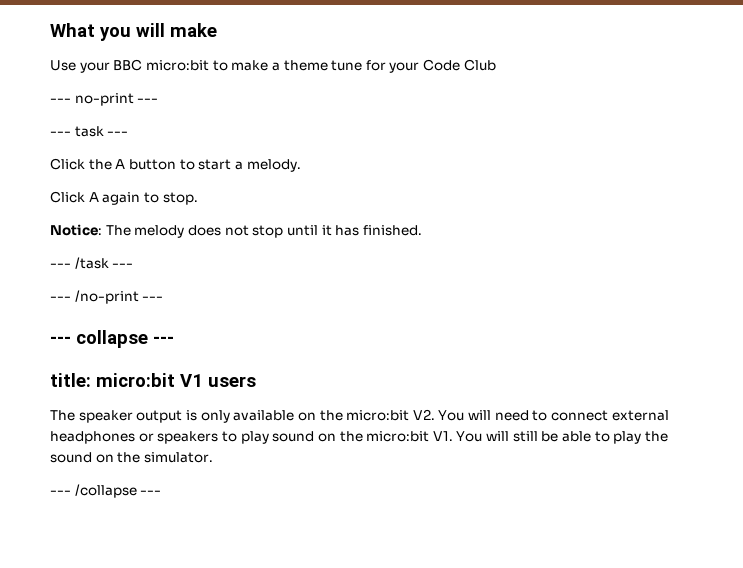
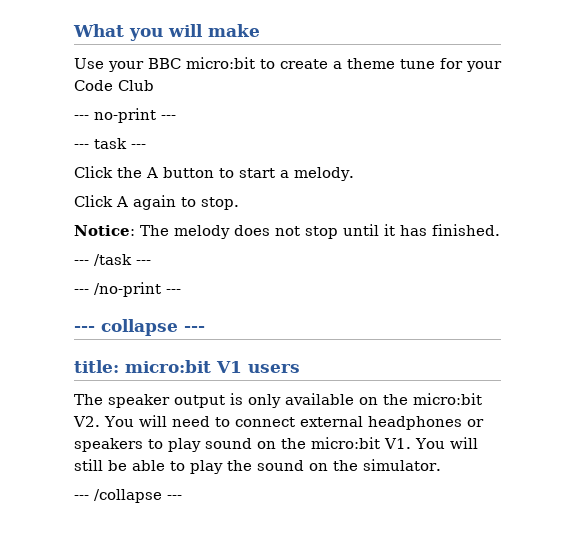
[231,60,269,71] make -> [280,59,328,69] create

